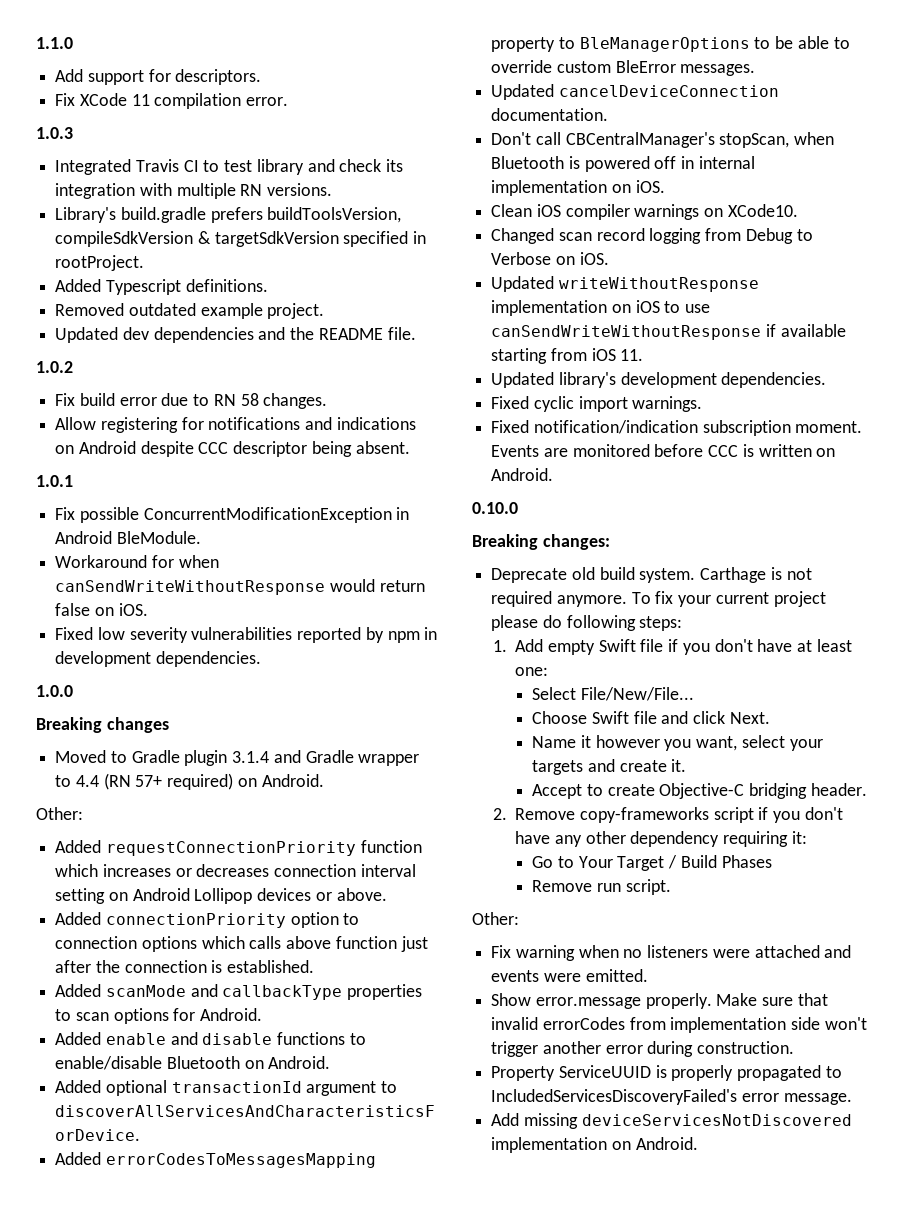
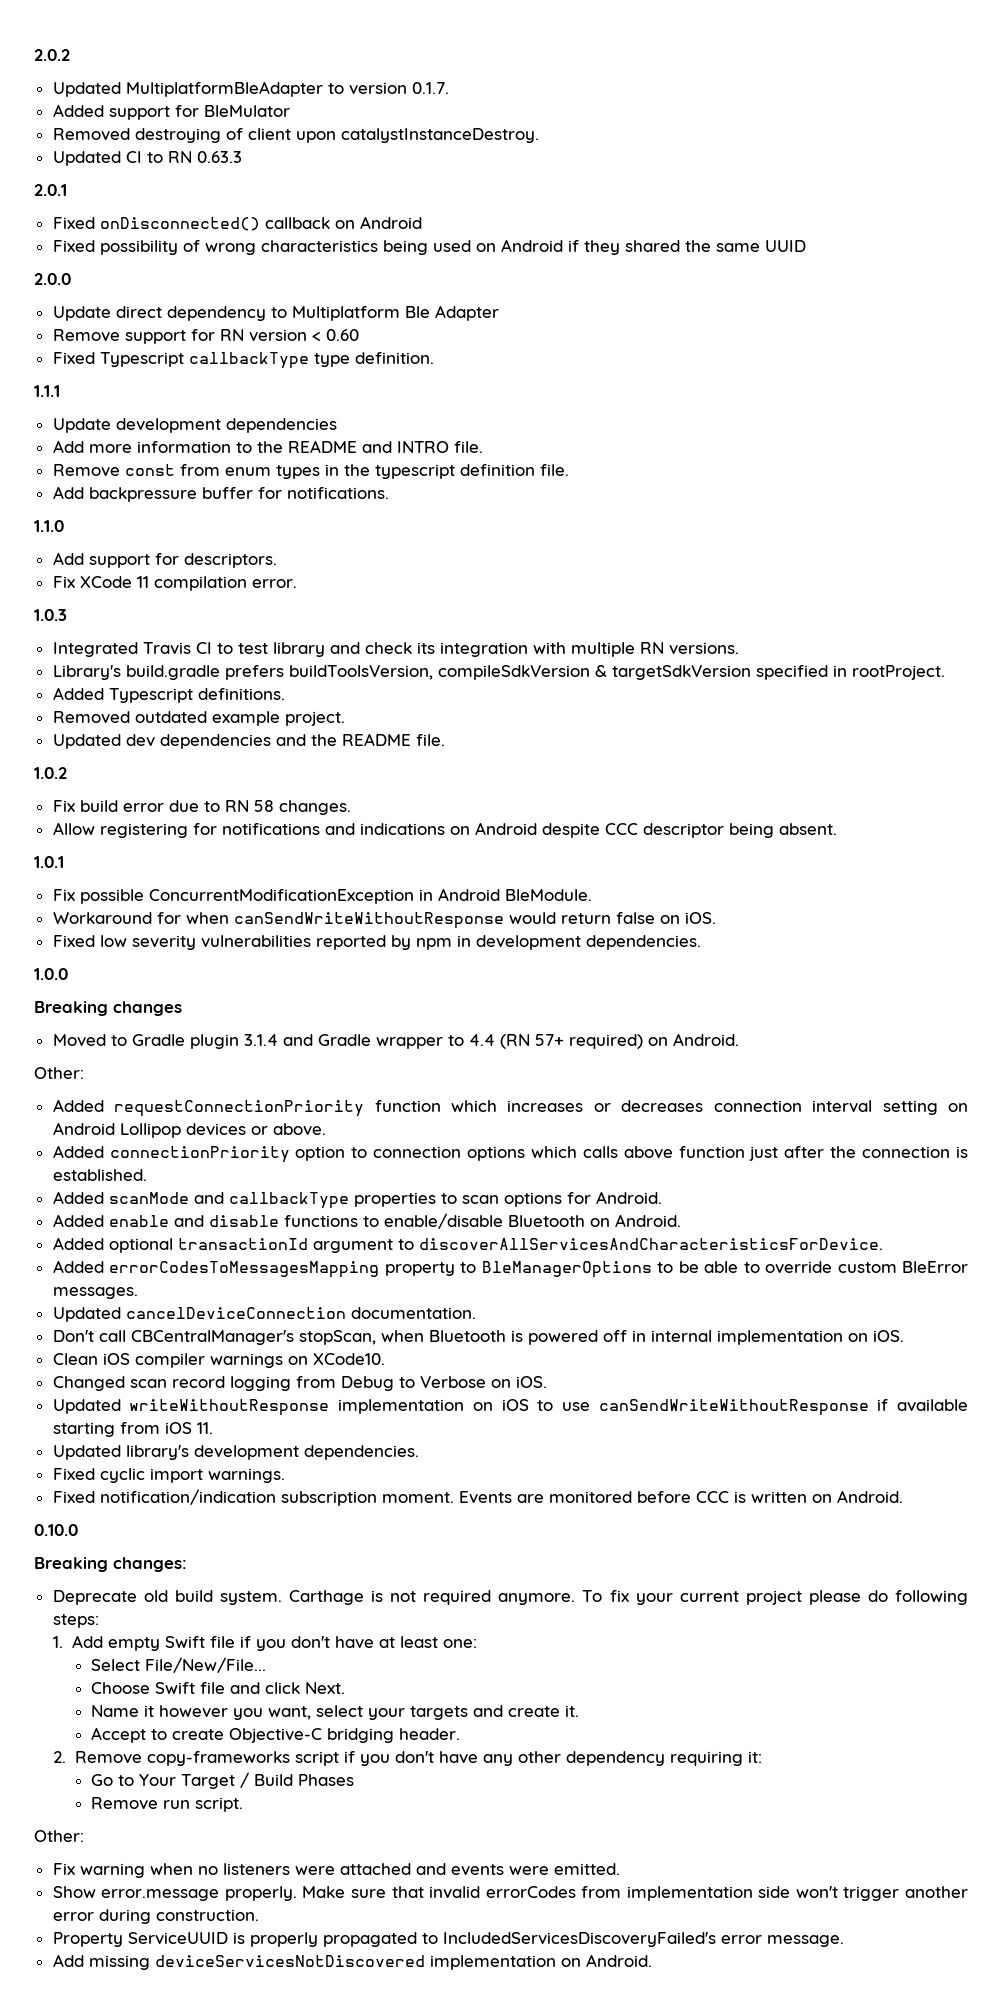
(36, 43) none -> [34,49,70,61] [52,81,449,97] [52,104,290,120] [52,128,539,143] [52,151,242,166] [34,184,67,196] [52,216,422,231] [52,239,806,255] [34,273,71,285] [52,305,499,321] [52,329,359,344] [52,352,434,369] [34,385,60,397] [52,418,337,433] [52,440,483,453] [52,464,569,479] [52,486,389,502] 2.0.2 // Updated MultiplatformBleAdapter to version 0.1.7. // Added support for BleMulator // Removed destroying of client upon catalystInstanceDestroy. // Updated CI to RN 0.63.3 // 2.0.1 // Fixed onDisconnected() callback on Android // Fixed possibility of wrong characteristics being used on Android if they shared the same UUID // 2.0.0 // Update direct dependency to Multiplatform Ble Adapter // Remove support for RN version < 0.60 // Fixed Typescript callbackType type definition. // 1.1.1 // Update development dependencies // Add more information to the README and INTRO file. // Remove const from enum types in the typescript definition file. // Add backpressure buffer for notifications. //

